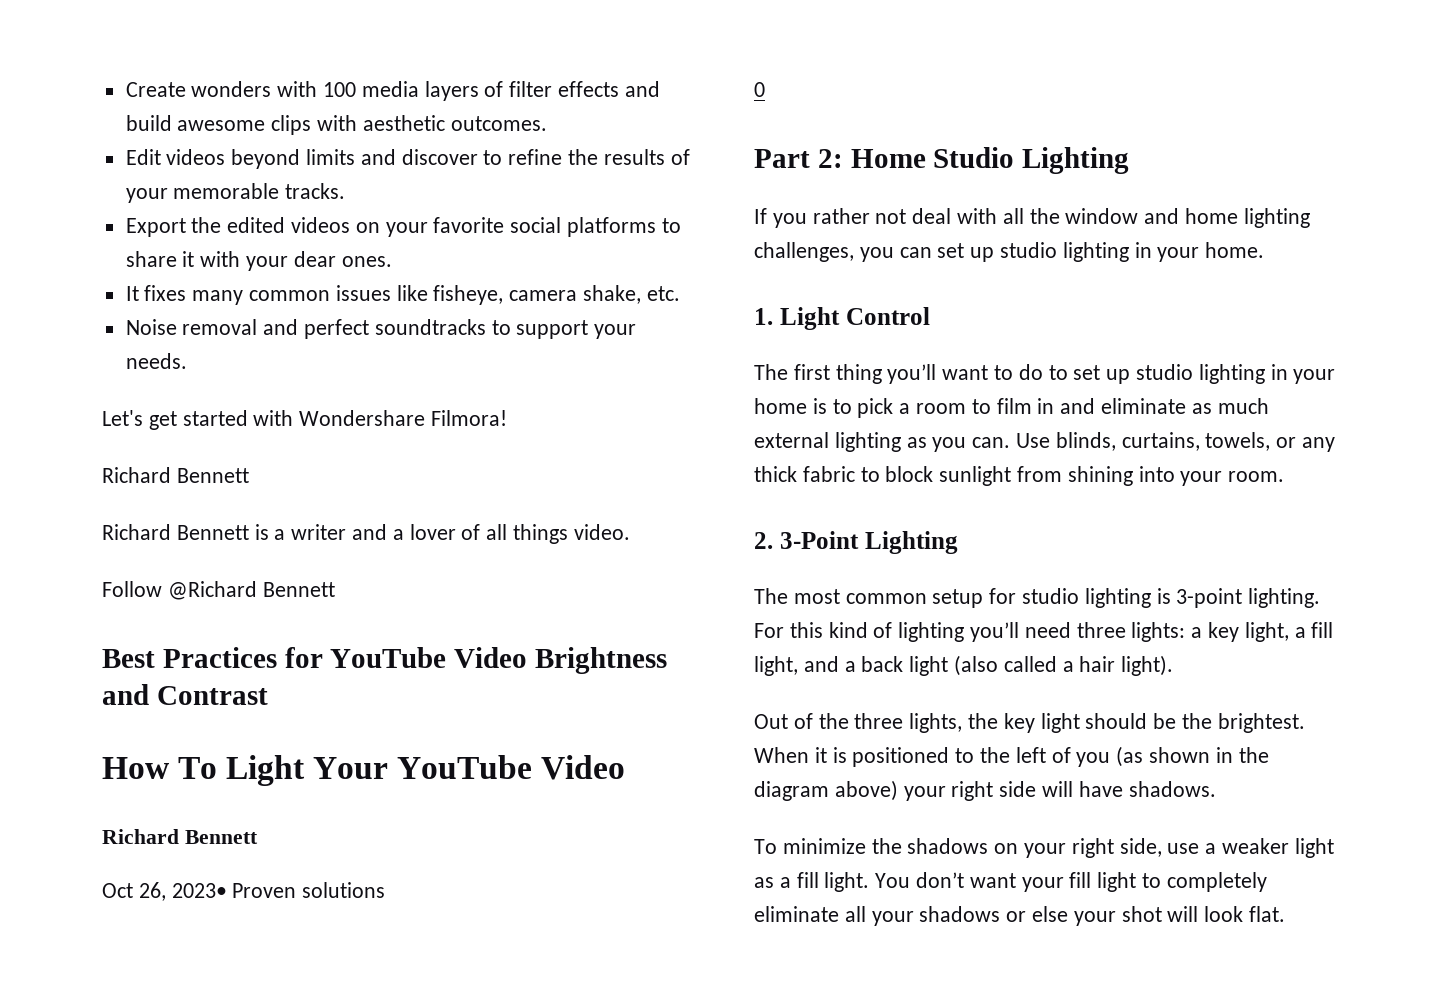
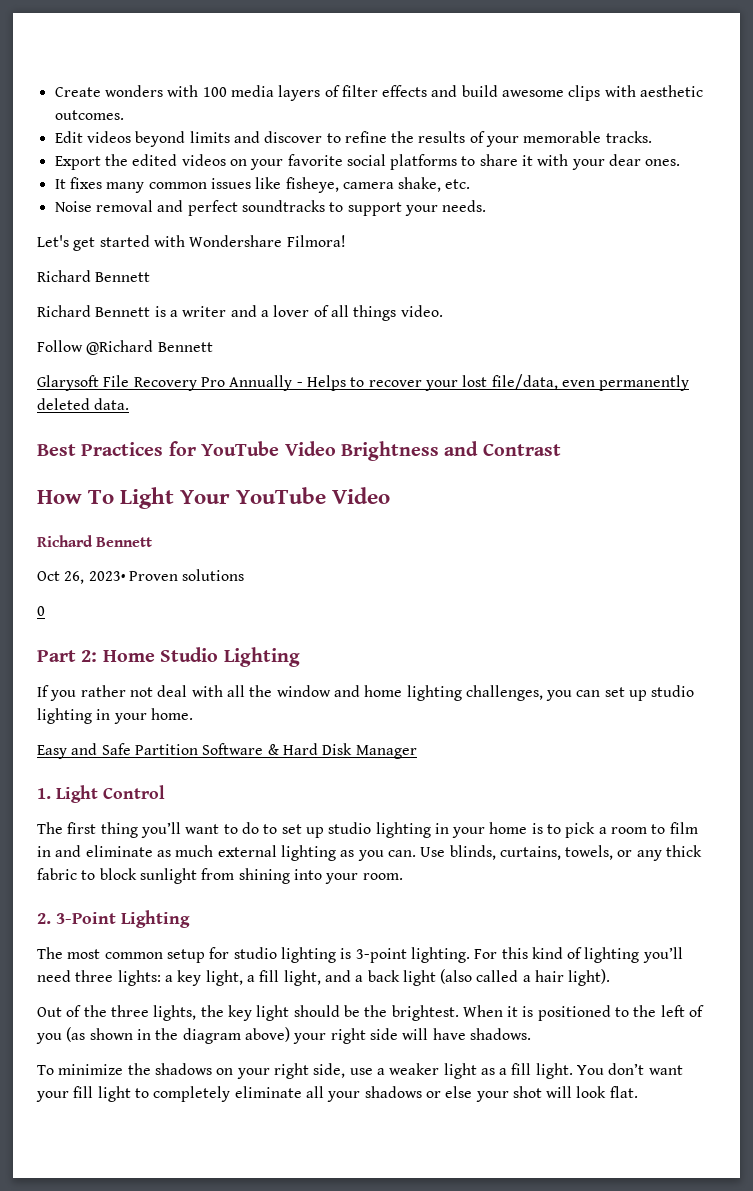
(335, 589) none -> [37,374,690,391] [37,398,130,410] // Glarysoft File Recovery Pro Annually - Helps to recover your lost file/data, even permanently deleted data.
(1265, 250) none -> [37,743,417,759] // Easy and Safe Partition Software & Hard Disk Manager

